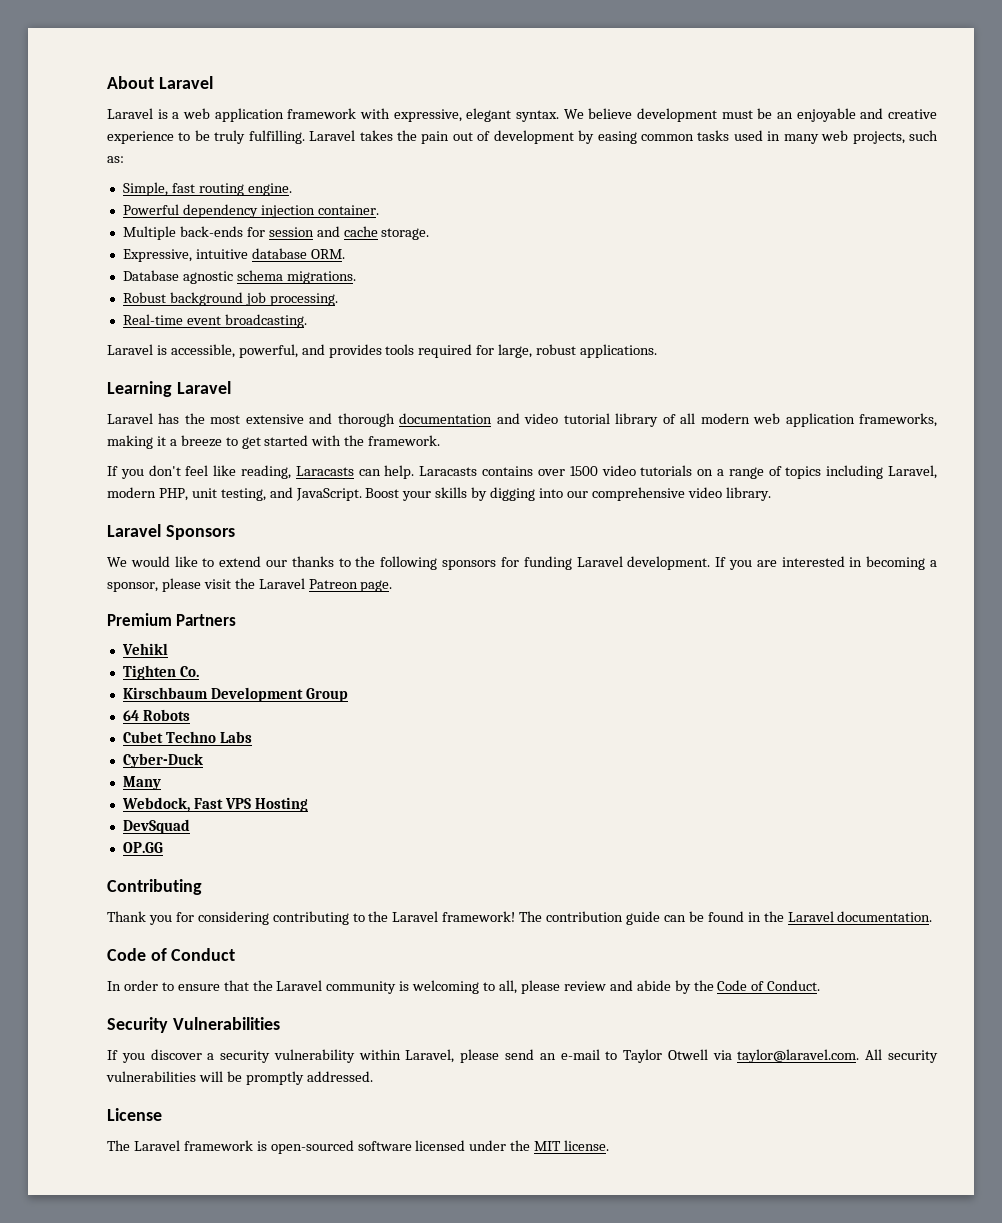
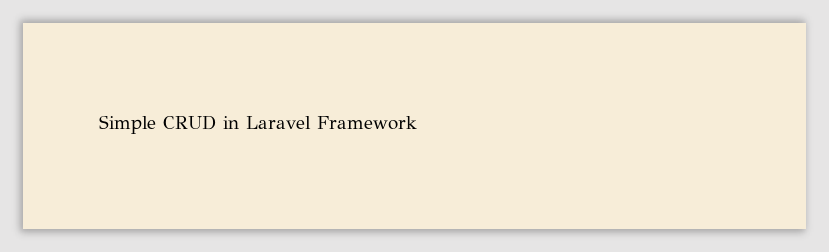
[107,76,213,89] [107,108,937,122] [107,130,939,144] [107,156,124,163] [122,182,292,196] [122,204,379,218] [122,226,430,240] [122,248,345,262] [122,270,356,284] [122,292,338,306] [122,314,307,328] [107,344,658,358] [107,381,231,397] [107,413,937,427] [107,435,441,449] [107,465,938,479] [107,487,771,501] [107,524,235,540] [107,556,938,570] [107,578,393,592] [107,613,237,626] [121,643,168,655] [122,665,199,680] [122,687,348,702] [122,709,190,721] [122,731,252,743] [122,753,203,768] [122,776,161,790] [121,797,308,812] [122,819,190,834] [122,842,163,853] [107,879,202,895] [107,911,933,925] [107,948,236,961] [107,980,821,994] [107,1017,280,1033] [107,1049,939,1063] [106,1071,373,1085] [107,1108,162,1121] [107,1140,610,1154] About Laravel // Laravel is a web application framework with expressive, elegant syntax. We believe development must be an enjoyable and creative experience to be truly fulfilling. Laravel takes the pain out of development by easing common tasks used in many web projects, such as: // Simple, fast routing engine. // Powerful dependency injection container. // Multiple back-ends for session and cache storage. // Expressive, intuitive database ORM. // Database agnostic schema migrations. // Robust background job processing. // Real-time event broadcasting. // Laravel is accessible, powerful, and provides tools required for large, robust applications. // Learning Laravel // Laravel has the most extensive and thorough documentation and video tutorial library of all modern web application frameworks, making it a breeze to get started with the framework. // If you don't feel like reading, Laracasts can help. Laracasts contains over 1500 video tutorials on a range of topics including Laravel, modern PHP, unit testing, and JavaScript. Boost your skills by digging into our comprehensive video library. // Laravel Sponsors // We would like to extend our thanks to the following sponsors for funding Laravel development. If you are interested in becoming a sponsor, please visit the Laravel Patreon page. // Premium Partners // Vehikl // Tighten Co. // Kirschbaum Development Group // 64 Robots // Cubet Techno Labs // Cyber-Duck // Many // Webdock, Fast VPS Hosting // DevSquad // OP.GG // Contributing // Thank you for considering contributing to the Laravel framework! The contribution guide can be found in the Laravel documentation. // Code of Conduct // In order to ensure that the Laravel community is welcoming to all, please review and abide by the Code of Conduct. // Security Vulnerabilities // If you discover a security vulnerability within Laravel, please send an e-mail to Taylor Otwell via taylor@laravel.com. All security vulnerabilities will be promptly addressed. // License // The Laravel framework is open-sourced software licensed under the MIT license. -> [99,115,417,134] Simple CRUD in Laravel Framework

